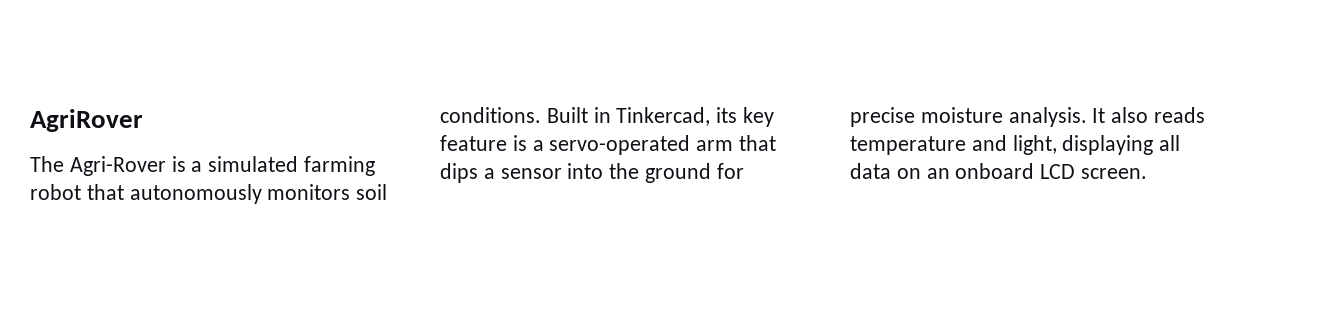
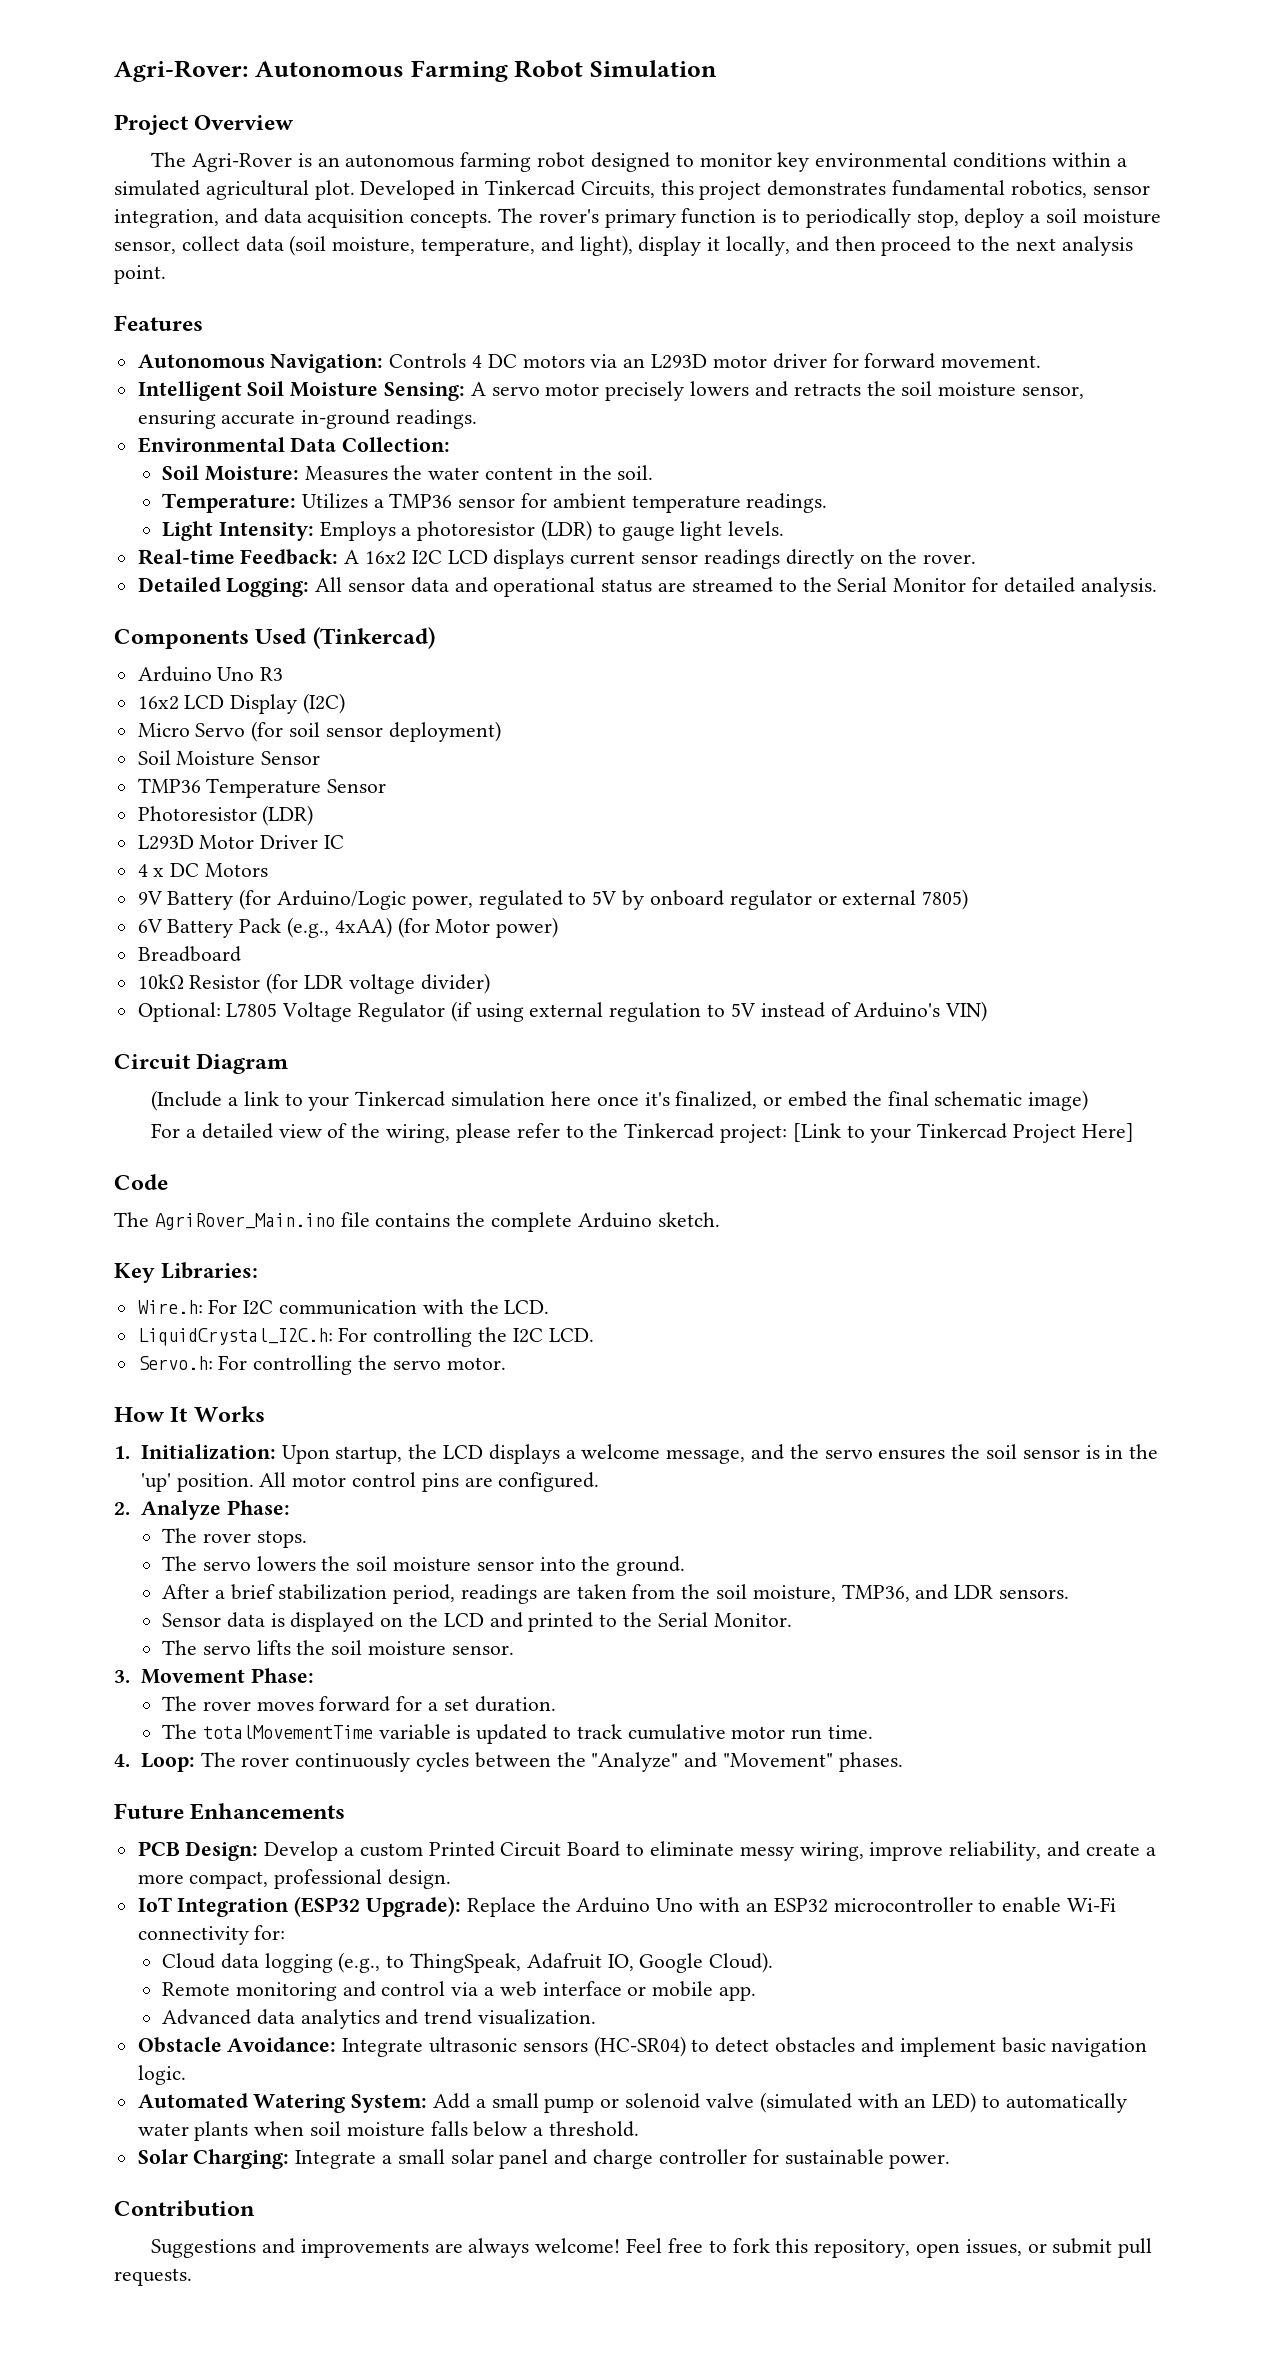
[30,109,143,132] [30,156,376,176] [30,184,388,204] [440,107,775,127] [440,135,777,155] [440,163,744,183] [850,107,1206,127] [850,135,1181,155] [850,163,1148,179] AgriRover // The Agri-Rover is a simulated farming robot that autonomously monitors soil conditions. Built in Tinkercad, its key feature is a servo-operated arm that dips a sensor into the ground for precise moisture analysis. It also reads temperature and light, displaying all data on an onboard LCD screen. -> [114,60,717,82] [114,114,295,135] [151,152,1127,172] [114,180,1150,200] [114,208,1161,228] [114,235,1133,256] [114,265,166,284] [114,315,203,331] [137,353,1042,373] [137,381,1084,401] [137,409,478,429] [137,437,451,453] [162,465,654,481] [162,493,828,513] [162,520,785,541] [137,549,977,569] [137,577,1157,597] [114,627,435,649] [137,666,284,682] [137,693,346,714] [137,721,501,742] [137,750,321,766] [137,778,387,798] [137,805,314,826] [137,835,345,850] [137,863,269,877] [137,889,969,910] [137,917,559,938] [137,946,241,962] [137,973,490,994] [137,1001,988,1022] [114,1053,289,1074] [151,1090,1089,1111] [151,1123,1134,1143] [114,1174,168,1190] [114,1212,720,1232] [114,1262,259,1283] [137,1299,550,1315] [137,1327,594,1347] [137,1355,506,1375] [114,1406,265,1422] [114,1444,1159,1464] [140,1472,600,1492] [114,1500,290,1520] [162,1528,307,1548] [162,1556,686,1576] [162,1584,1070,1604] [162,1612,792,1632] [162,1640,514,1656] [114,1668,314,1684] [162,1696,556,1712] [162,1724,874,1744] [114,1752,903,1772] [114,1803,346,1820] [137,1841,1156,1861] [137,1869,452,1889] [137,1896,1116,1917] [137,1925,286,1945] [162,1952,774,1973] [162,1981,757,2001] [162,2009,597,2029] [137,2036,1148,2057] [137,2065,186,2085] [137,2092,1127,2113] [137,2121,640,2141] [137,2149,951,2169] [114,2200,255,2217] [151,2238,1153,2258] [114,2268,192,2286] Agri-Rover: Autonomous Farming Robot Simulation // Project Overview // The Agri-Rover is an autonomous farming robot designed to monitor key environmental conditions within a simulated agricultural plot. Developed in Tinkercad Circuits, this project demonstrates fundamental robotics, sensor integration, and data acquisition concepts. The rover's primary function is to periodically stop, deploy a soil moisture sensor, collect data (soil moisture, temperature, and light), display it locally, and then proceed to the next analysis point. // Features // Autonomous Navigation: Controls 4 DC motors via an L293D motor driver for forward movement. // Intelligent Soil Moisture Sensing: A servo motor precisely lowers and retracts the soil moisture sensor, ensuring accurate in-ground readings. // Environmental Data Collection: // Soil Moisture: Measures the water content in the soil. // Temperature: Utilizes a TMP36 sensor for ambient temperature readings. // Light Intensity: Employs a photoresistor (LDR) to gauge light levels. // Real-time Feedback: A 16x2 I2C LCD displays current sensor readings directly on the rover. // Detailed Logging: All sensor data and operational status are streamed to the Serial Monitor for detailed analysis. // Components Used (Tinkercad) // Arduino Uno R3 // 16x2 LCD Display (I2C) // Micro Servo (for soil sensor deployment) // Soil Moisture Sensor // TMP36 Temperature Sensor // Photoresistor (LDR) // L293D Motor Driver IC // 4 x DC Motors // 9V Battery (for Arduino/Logic power, regulated to 5V by onboard regulator or external 7805) // 6V Battery Pack (e.g., 4xAA) (for Motor power) // Breadboard // 10kΩ Resistor (for LDR voltage divider) // Optional: L7805 Voltage Regulator (if using external regulation to 5V instead of Arduino's VIN) // Circuit Diagram // (Include a link to your Tinkercad simulation here once it's finalized, or embed the final schematic image) // For a detailed view of the wiring, please refer to the Tinkercad project: [Link to your Tinkercad Project Here] // Code // The AgriRover_Main.ino file contains the complete Arduino sketch. // Key Libraries: // Wire.h: For I2C communication with the LCD. // LiquidCrystal_I2C.h: For controlling the I2C LCD. // Servo.h: For controlling the servo motor. // How It Works // 1. Initialization: Upon startup, the LCD displays a welcome message, and the servo ensures the soil sensor is in the 'up' position. All motor control pins are configured. // 2. Analyze Phase: // The rover stops. // The servo lowers the soil moisture sensor into the ground. // After a brief stabilization period, readings are taken from the soil moisture, TMP36, and LDR sensors. // Sensor data is displayed on the LCD and printed to the Serial Monitor. // The servo lifts the soil moisture sensor. // 3. Movement Phase: // The rover moves forward for a set duration. // The totalMovementTime variable is updated to track cumulative motor run time. // 4. Loop: The rover continuously cycles between the "Analyze" and "Movement" phases. // Future Enhancements // PCB Design: Develop a custom Printed Circuit Board to eliminate messy wiring, improve reliability, and create a more compact, professional design. // IoT Integration (ESP32 Upgrade): Replace the Arduino Uno with an ESP32 microcontroller to enable Wi-Fi connectivity for: // Cloud data logging (e.g., to ThingSpeak, Adafruit IO, Google Cloud). // Remote monitoring and control via a web interface or mobile app. // Advanced data analytics and trend visualization. // Obstacle Avoidance: Integrate ultrasonic sensors (HC-SR04) to detect obstacles and implement basic navigation logic. // Automated Watering System: Add a small pump or solenoid valve (simulated with an LED) to automatically water plants when soil moisture falls below a threshold. // Solar Charging: Integrate a small solar panel and charge controller for sustainable power. // Contribution // Suggestions and improvements are always welcome! Feel free to fork this repository, open issues, or submit pull requests.

